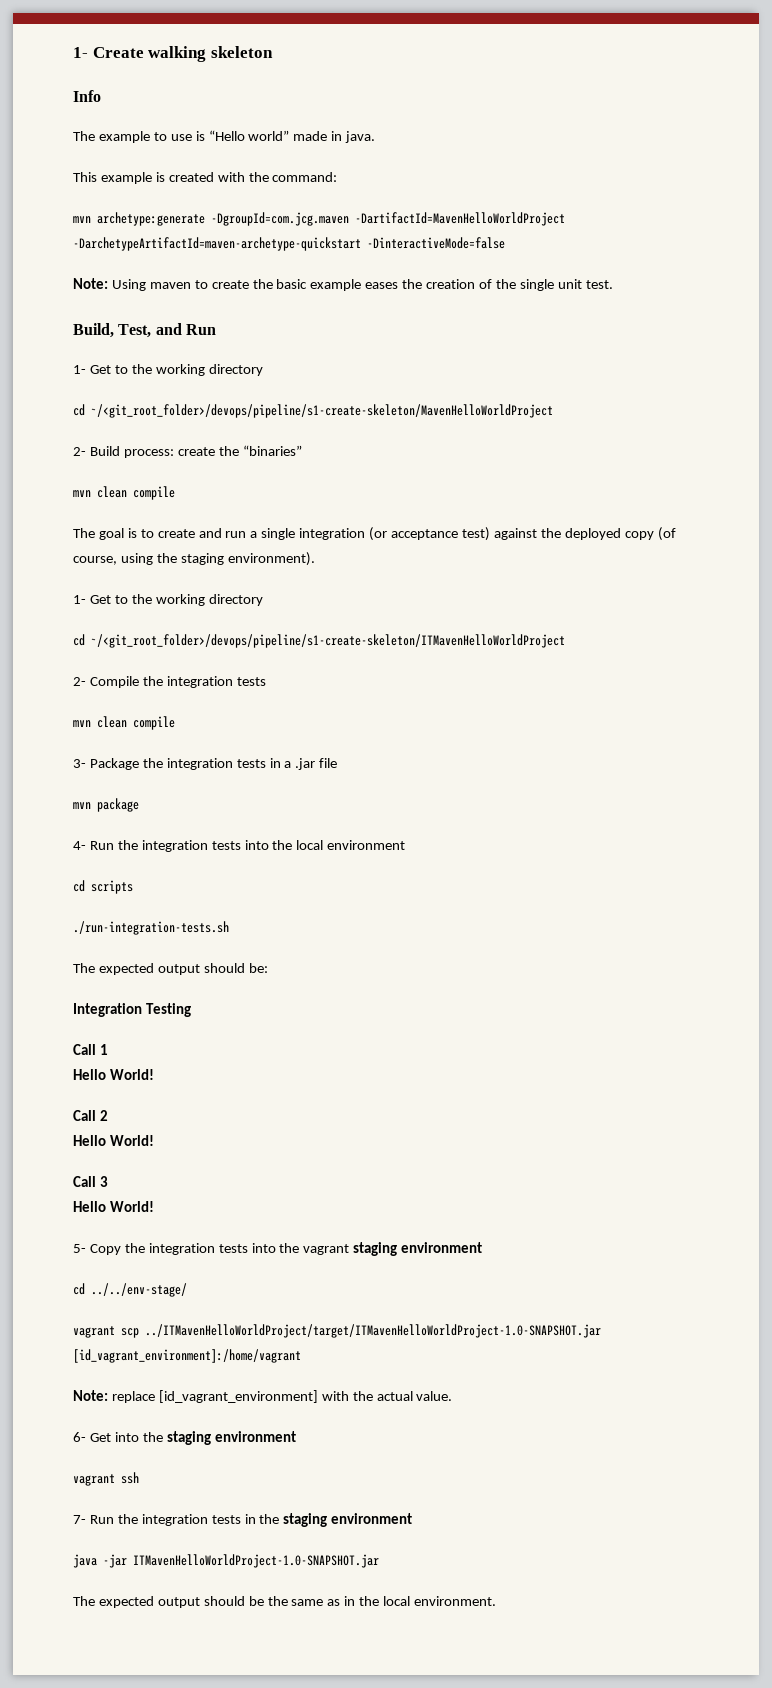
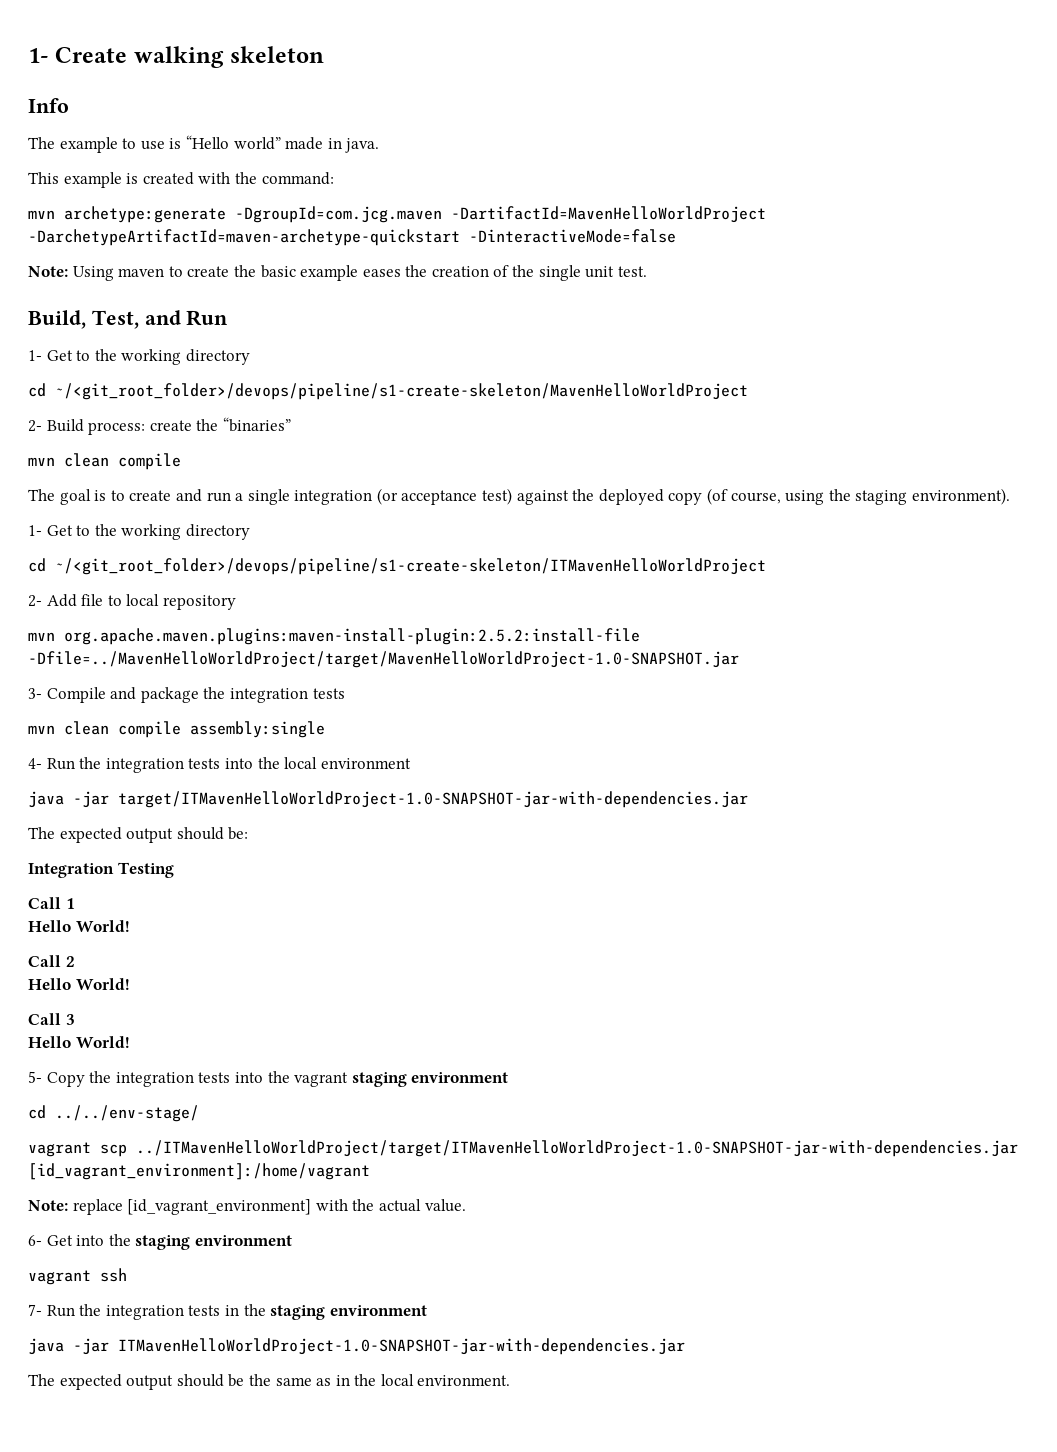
[89,676,139,688] Compile -> [46,594,236,610] [28,628,640,645] [28,651,739,668] [28,687,199,703] Add file to local repository // mvn org.apache.maven.plugins:maven-install-plugin:2.5.2:install-file -Dfile=../MavenHelloWorldProject/target/MavenHelloWorldProject-1.0-SNAPSHOT.jar // 3- Compile and package
[73,758,338,770] [73,798,139,812] // 3- Package the integration tests in a .jar file // mvn package -> [190,721,325,738] assembly:single
[73,880,133,894] [73,921,229,935] cd scripts // ./run-integration-tests.sh -> [28,791,748,808] java -jar target/ITMavenHelloWorldProject-1.0-SNAPSHOT-jar-with-dependencies.jar
[145,1324,601,1338] ../ITMavenHelloWorldProject/target/ITMavenHelloWorldProject-1.0-SNAPSHOT.jar -> [136,1140,1018,1157] ../ITMavenHelloWorldProject/target/ITMavenHelloWorldProject-1.0-SNAPSHOT-jar-with-dependencies.jar
[133,1554,379,1568] ITMavenHelloWorldProject-1.0-SNAPSHOT.jar -> [118,1338,685,1355] ITMavenHelloWorldProject-1.0-SNAPSHOT-jar-with-dependencies.jar

